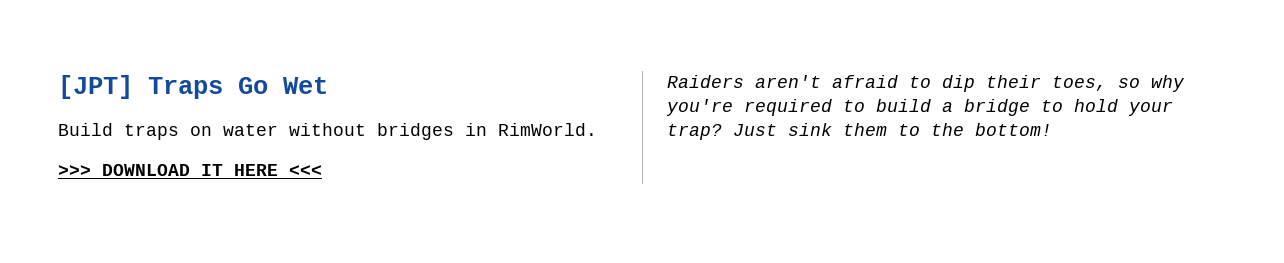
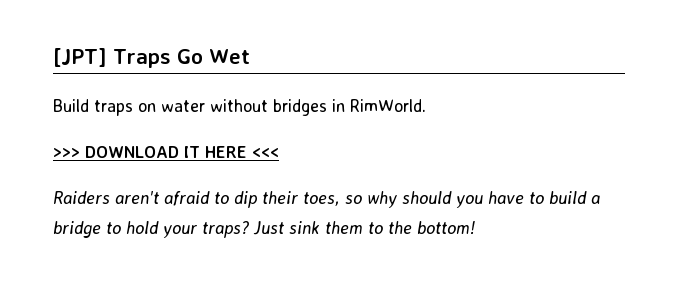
[666,99,832,116] you're required -> [402,191,524,208] should you have
[667,124,722,140] trap? -> [202,221,249,238] traps?

